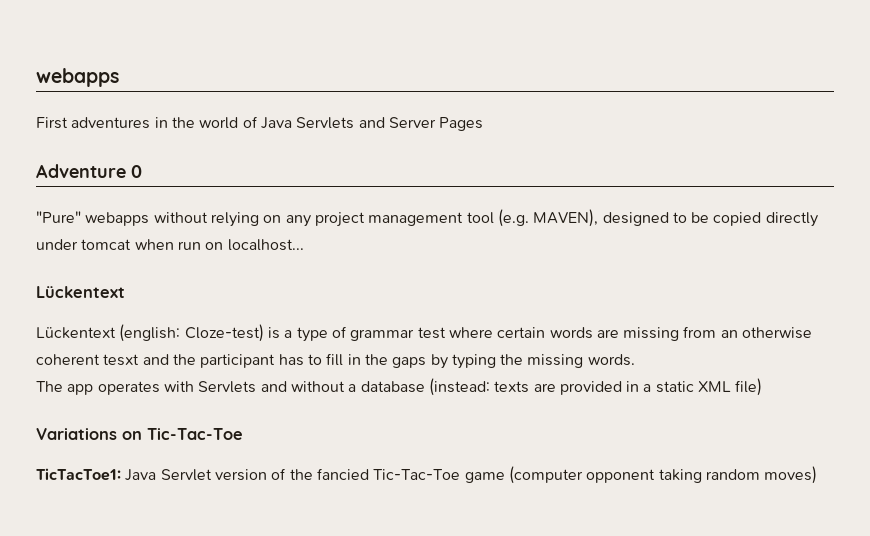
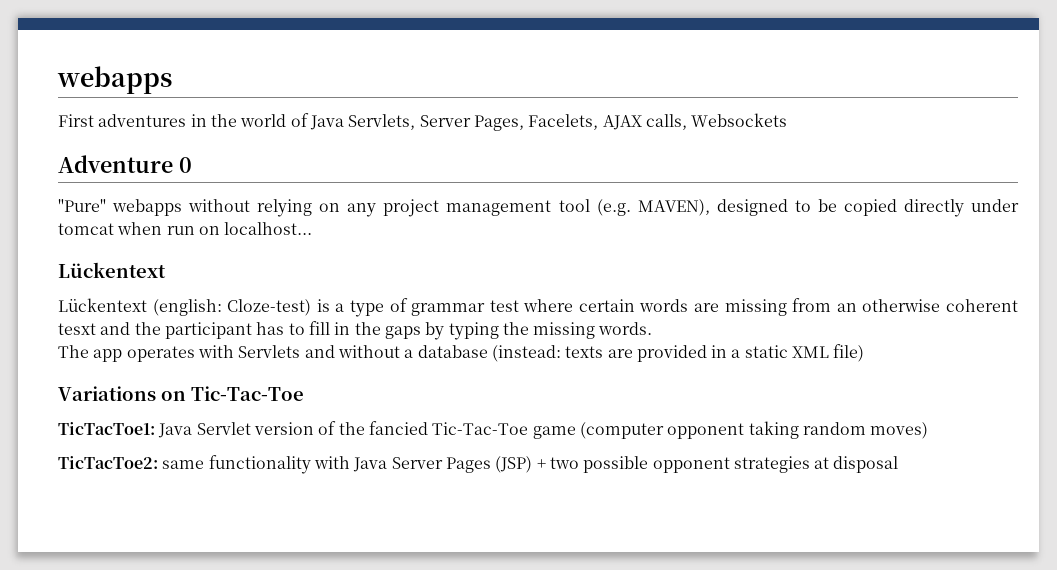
[296,117,484,131] Servlets and Server Pages -> [348,113,788,131] Servlets, Server Pages, Facelets, AJAX calls, Websockets
(818, 475) none -> [58,455,899,474] // TicTacToe2: same functionality with Java Server Pages (JSP) + two possible opponent strategies at disposal

